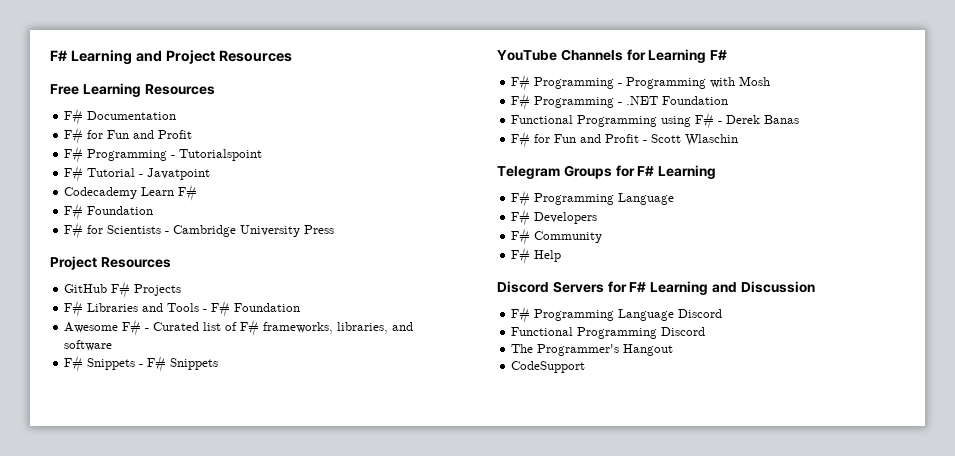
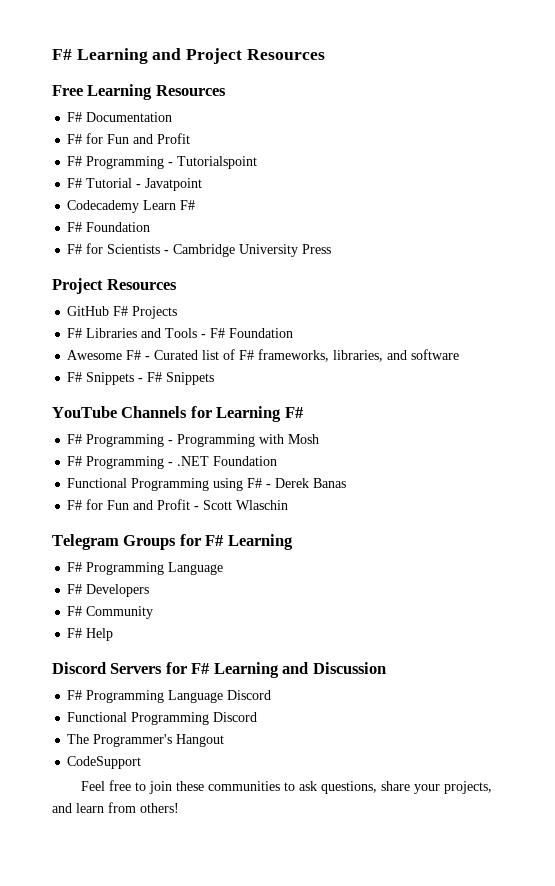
(586, 367) none -> [81,780,493,794] [52,802,179,813] // Feel free to join these communities to ask questions, share your projects, and learn from others!

